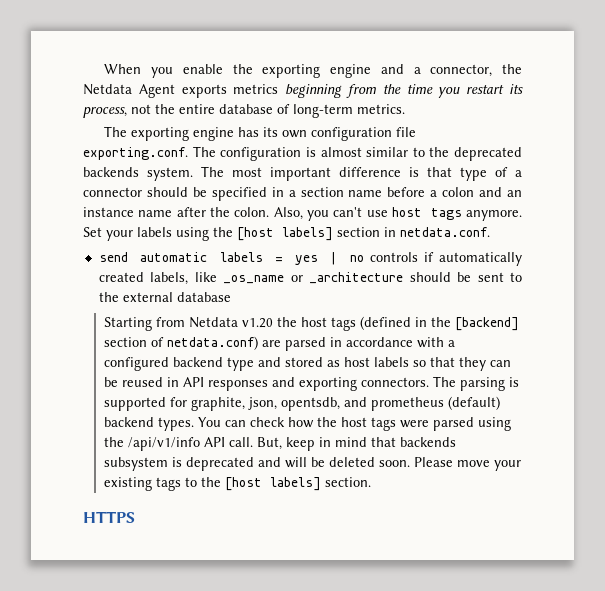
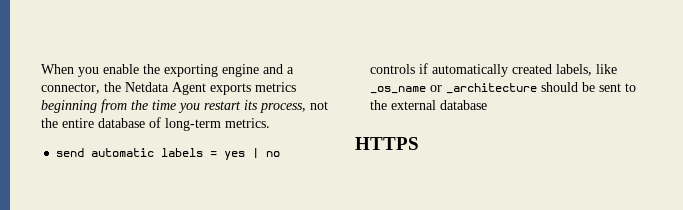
[104,126,417,141] [83,146,522,161] [83,166,522,181] [83,187,523,201] [83,207,522,221] [83,227,490,241] // The exporting engine has its own configuration file exporting.conf. The configuration is almost similar to the deprecated backends system. The most important difference is that type of a connector should be specified in a section name before a colon and an instance name after the colon. Also, you can't use host tags anymore. Set your labels using the [host labels] section in netdata.conf. -> (270, 123) none
[103,316,519,331] [103,336,455,351] [103,357,511,371] [103,376,519,391] [103,396,500,411] [103,417,511,431] [103,437,456,451] [103,457,521,471] [103,477,371,491] // Starting from Netdata v1.20 the host tags (defined in the [backend] section of netdata.conf) are parsed in accordance with a configured backend type and stored as host labels so that they can be reused in API responses and exporting connectors. The parsing is supported for graphite, json, opentsdb, and prometheus (default) backend types. You can check how the host tags were parsed using the /api/v1/info API call. But, keep in mind that backends subsystem is deprecated and will be deleted soon. Please move your existing tags to the [host labels] section. -> (488, 105) none

